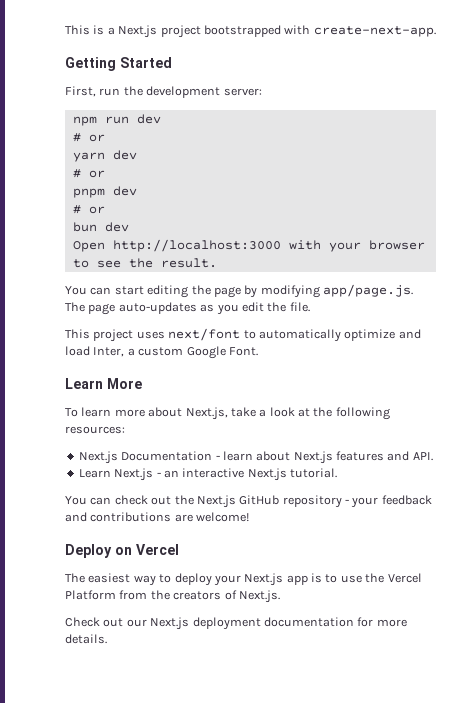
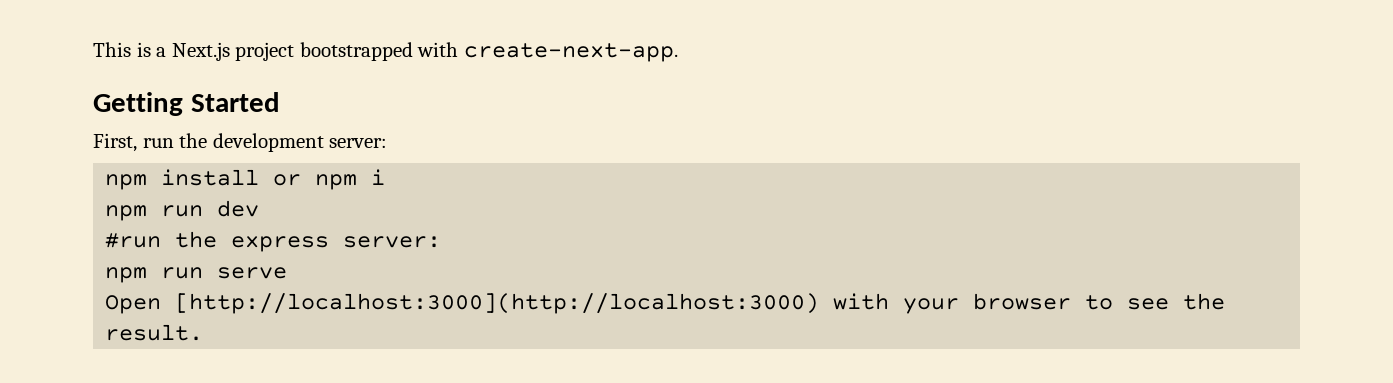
[104,114,161,124] [72,133,105,142] [72,150,137,162] [72,169,105,178] [72,186,137,198] [72,205,105,214] [72,222,129,232] run dev // # or // yarn dev // # or // pnpm dev // # or // bun dev -> [161,169,386,190] [105,200,260,221] [105,231,442,252] [105,267,288,283] install or npm i // npm run dev // #run the express server: // npm run serve
[112,239,281,252] http://localhost:3000 -> [175,293,820,314] [http://localhost:3000](http://localhost:3000)
[65,284,413,298] [65,302,310,315] [65,328,421,342] [65,346,258,359] [65,378,142,389] [65,407,390,420] [65,426,125,434] [78,451,433,464] [78,468,337,481] [65,495,432,508] [65,512,250,522] [65,544,179,558] [65,573,422,586] [65,590,280,603] [65,617,407,630] [65,634,107,644] // You can start editing the page by modifying app/page.js. The page auto-updates as you edit the file. // This project uses next/font to automatically optimize and load Inter, a custom Google Font. // Learn More // To learn more about Next.js, take a look at the following resources: // Next.js Documentation - learn about Next.js features and API. // Learn Next.js - an interactive Next.js tutorial. // You can check out the Next.js GitHub repository - your feedback and contributions are welcome! // Deploy on Vercel // The easiest way to deploy your Next.js app is to use the Vercel Platform from the creators of Next.js. // Check out our Next.js deployment documentation for more details. -> (204, 332) none

